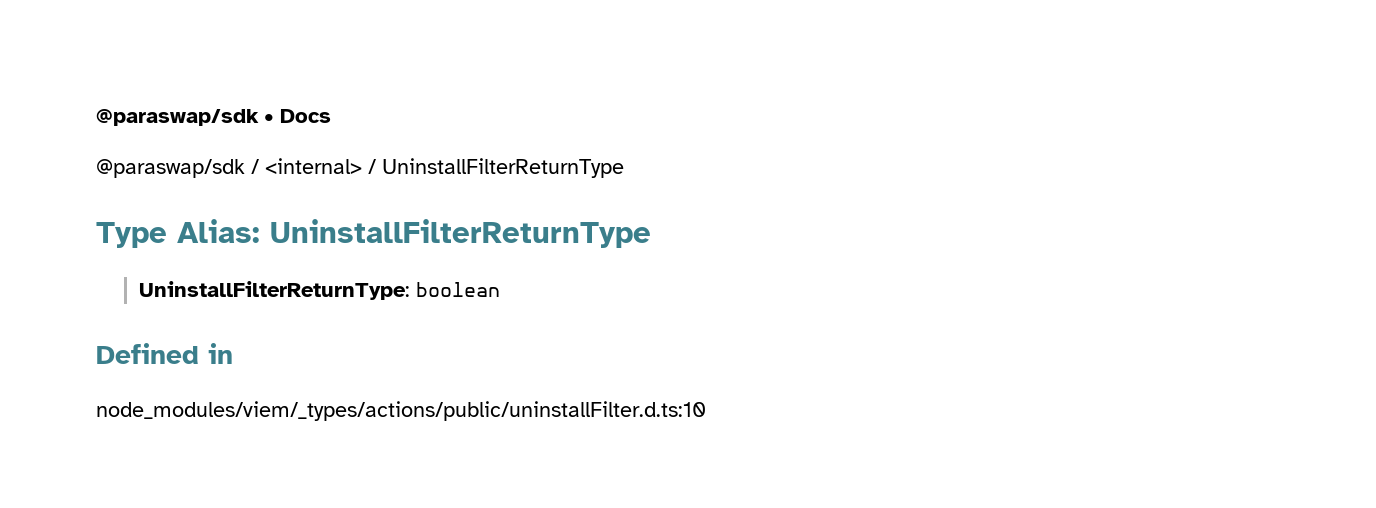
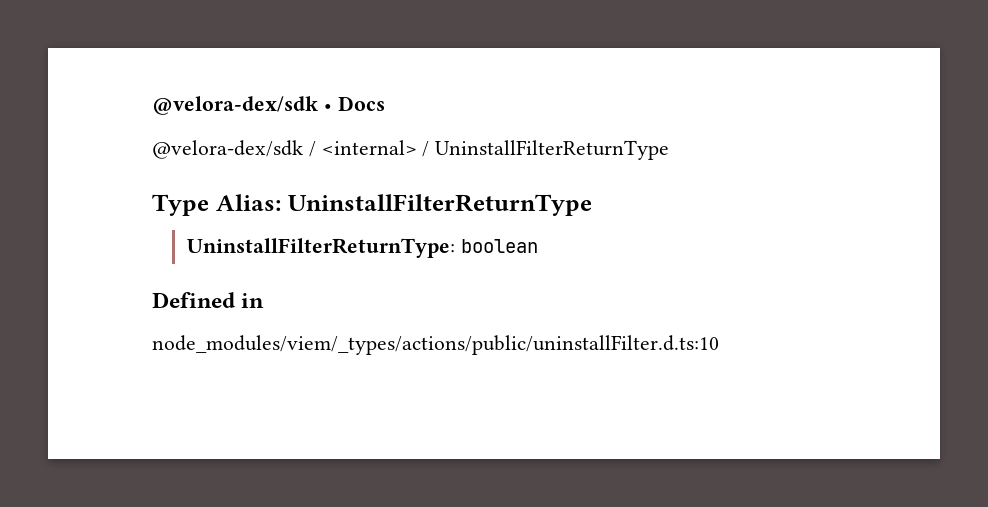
[96,109,259,126] @paraswap/sdk -> [152,96,318,115] @velora-dex/sdk
[96,159,245,178] @paraswap/sdk -> [152,140,303,159] @velora-dex/sdk

